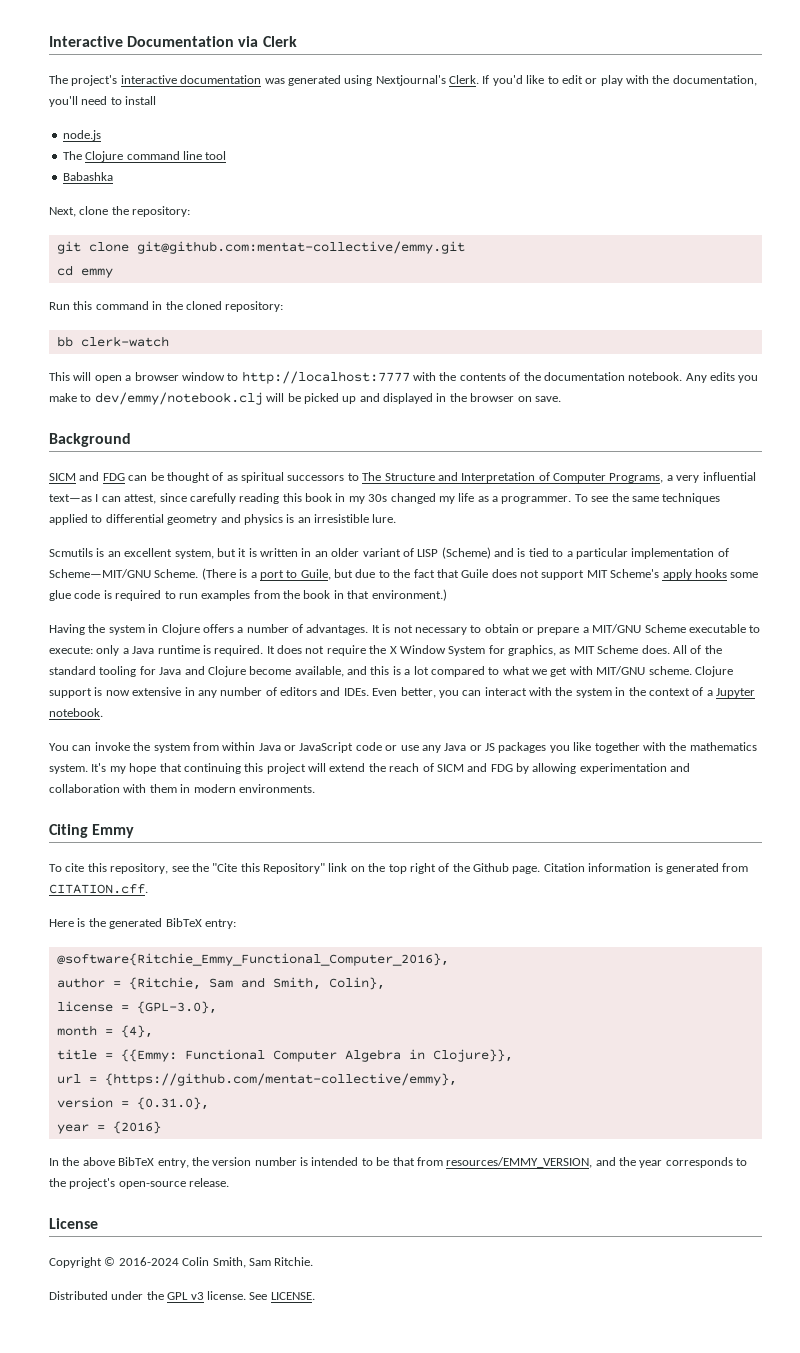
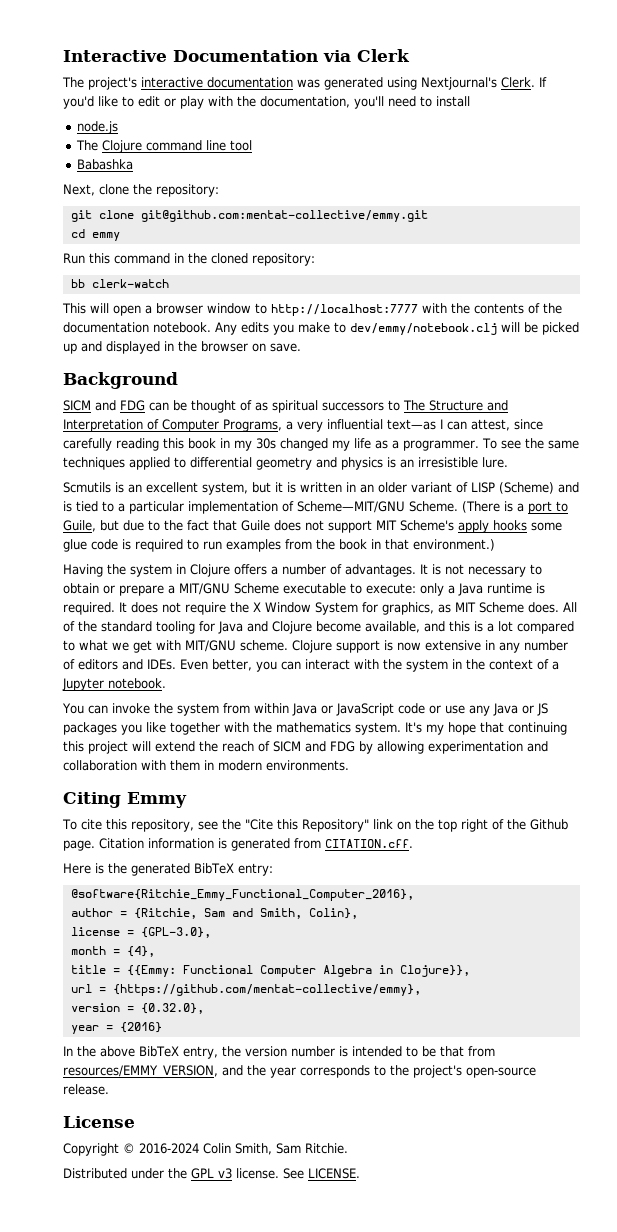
[136,1097,209,1110] {0.31.0}, -> [140,1003,204,1014] {0.32.0},

